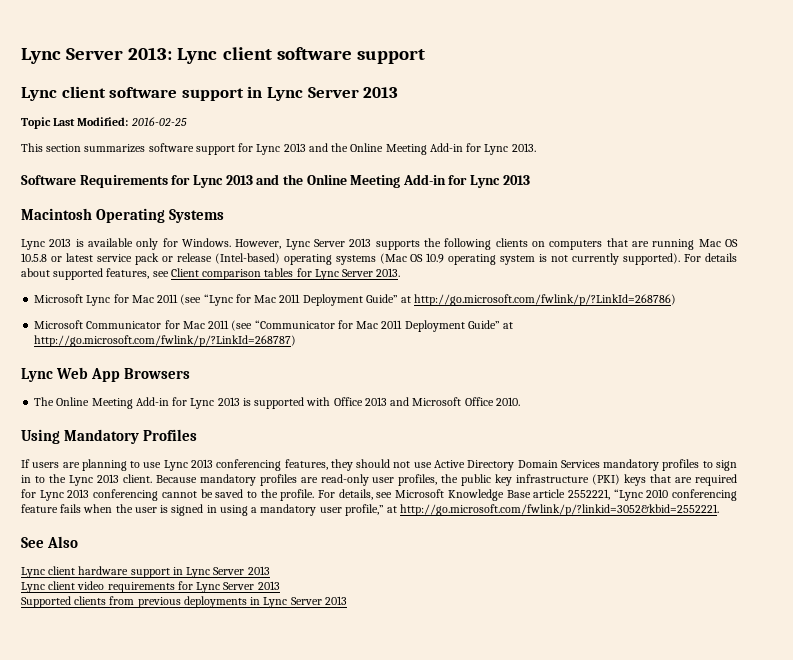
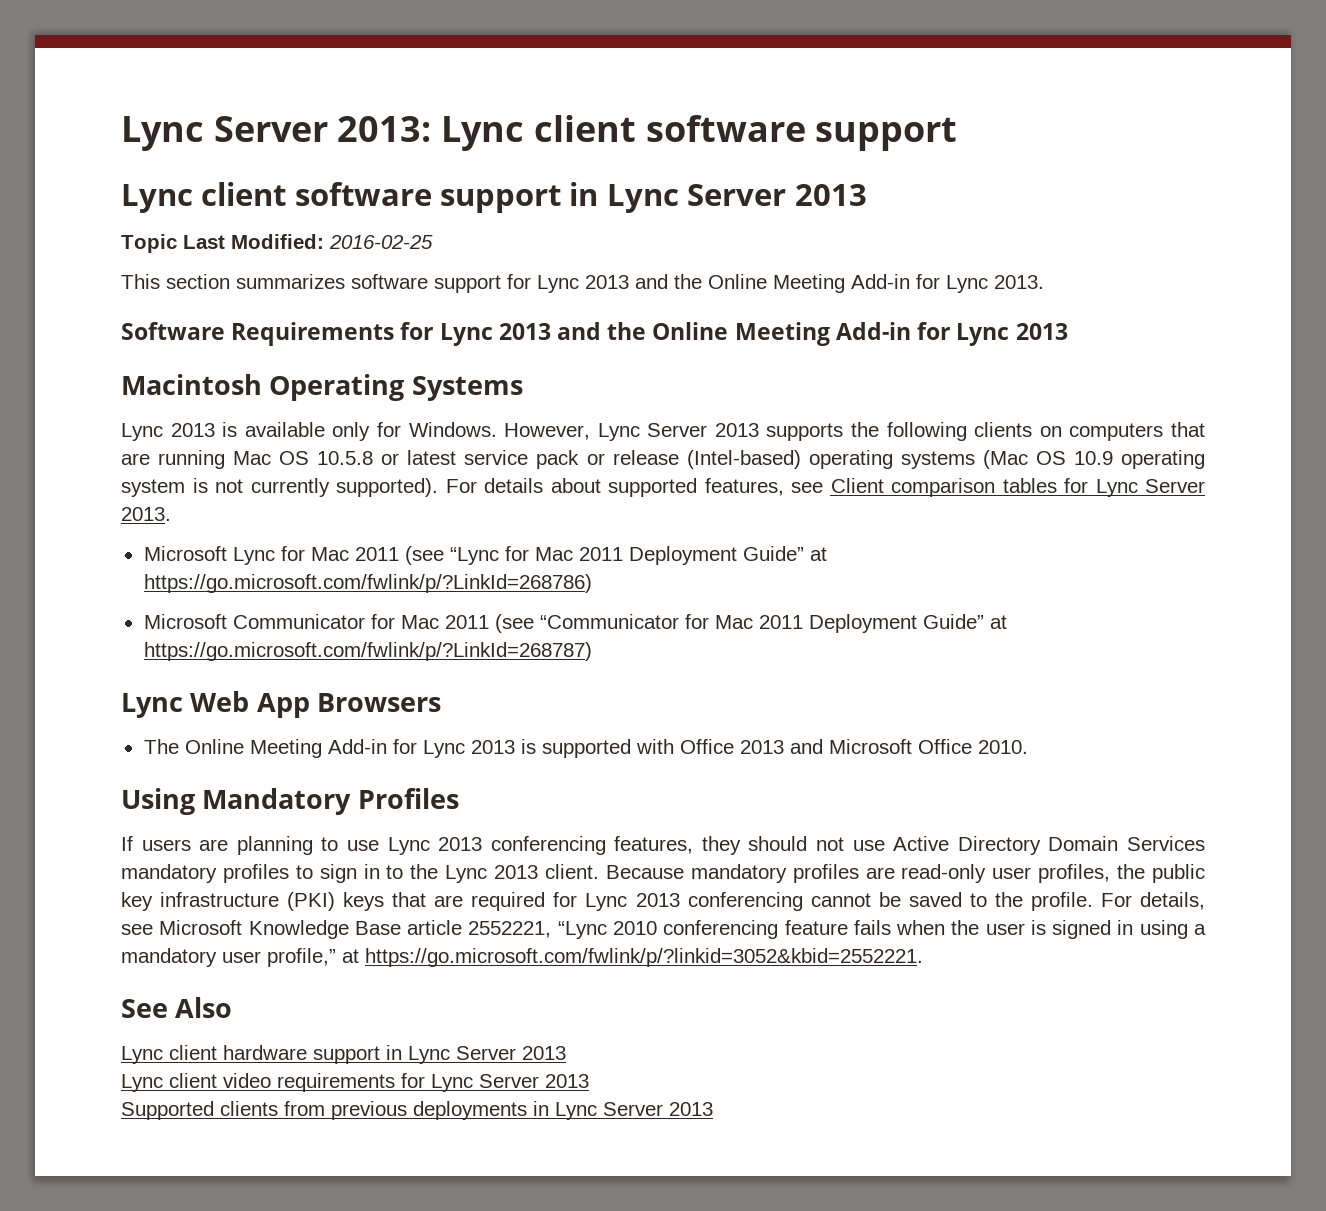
[414,294,677,306] http://go.microsoft.com/fwlink/p/?LinkId=268786) -> [143,574,592,593] https://go.microsoft.com/fwlink/p/?LinkId=268786)
[34,335,297,347] http://go.microsoft.com/fwlink/p/?LinkId=268787) -> [143,642,592,661] https://go.microsoft.com/fwlink/p/?LinkId=268787)
[400,504,720,516] http://go.microsoft.com/fwlink/p/?linkid=3052&kbid=2552221. -> [365,948,923,967] https://go.microsoft.com/fwlink/p/?linkid=3052&kbid=2552221.

